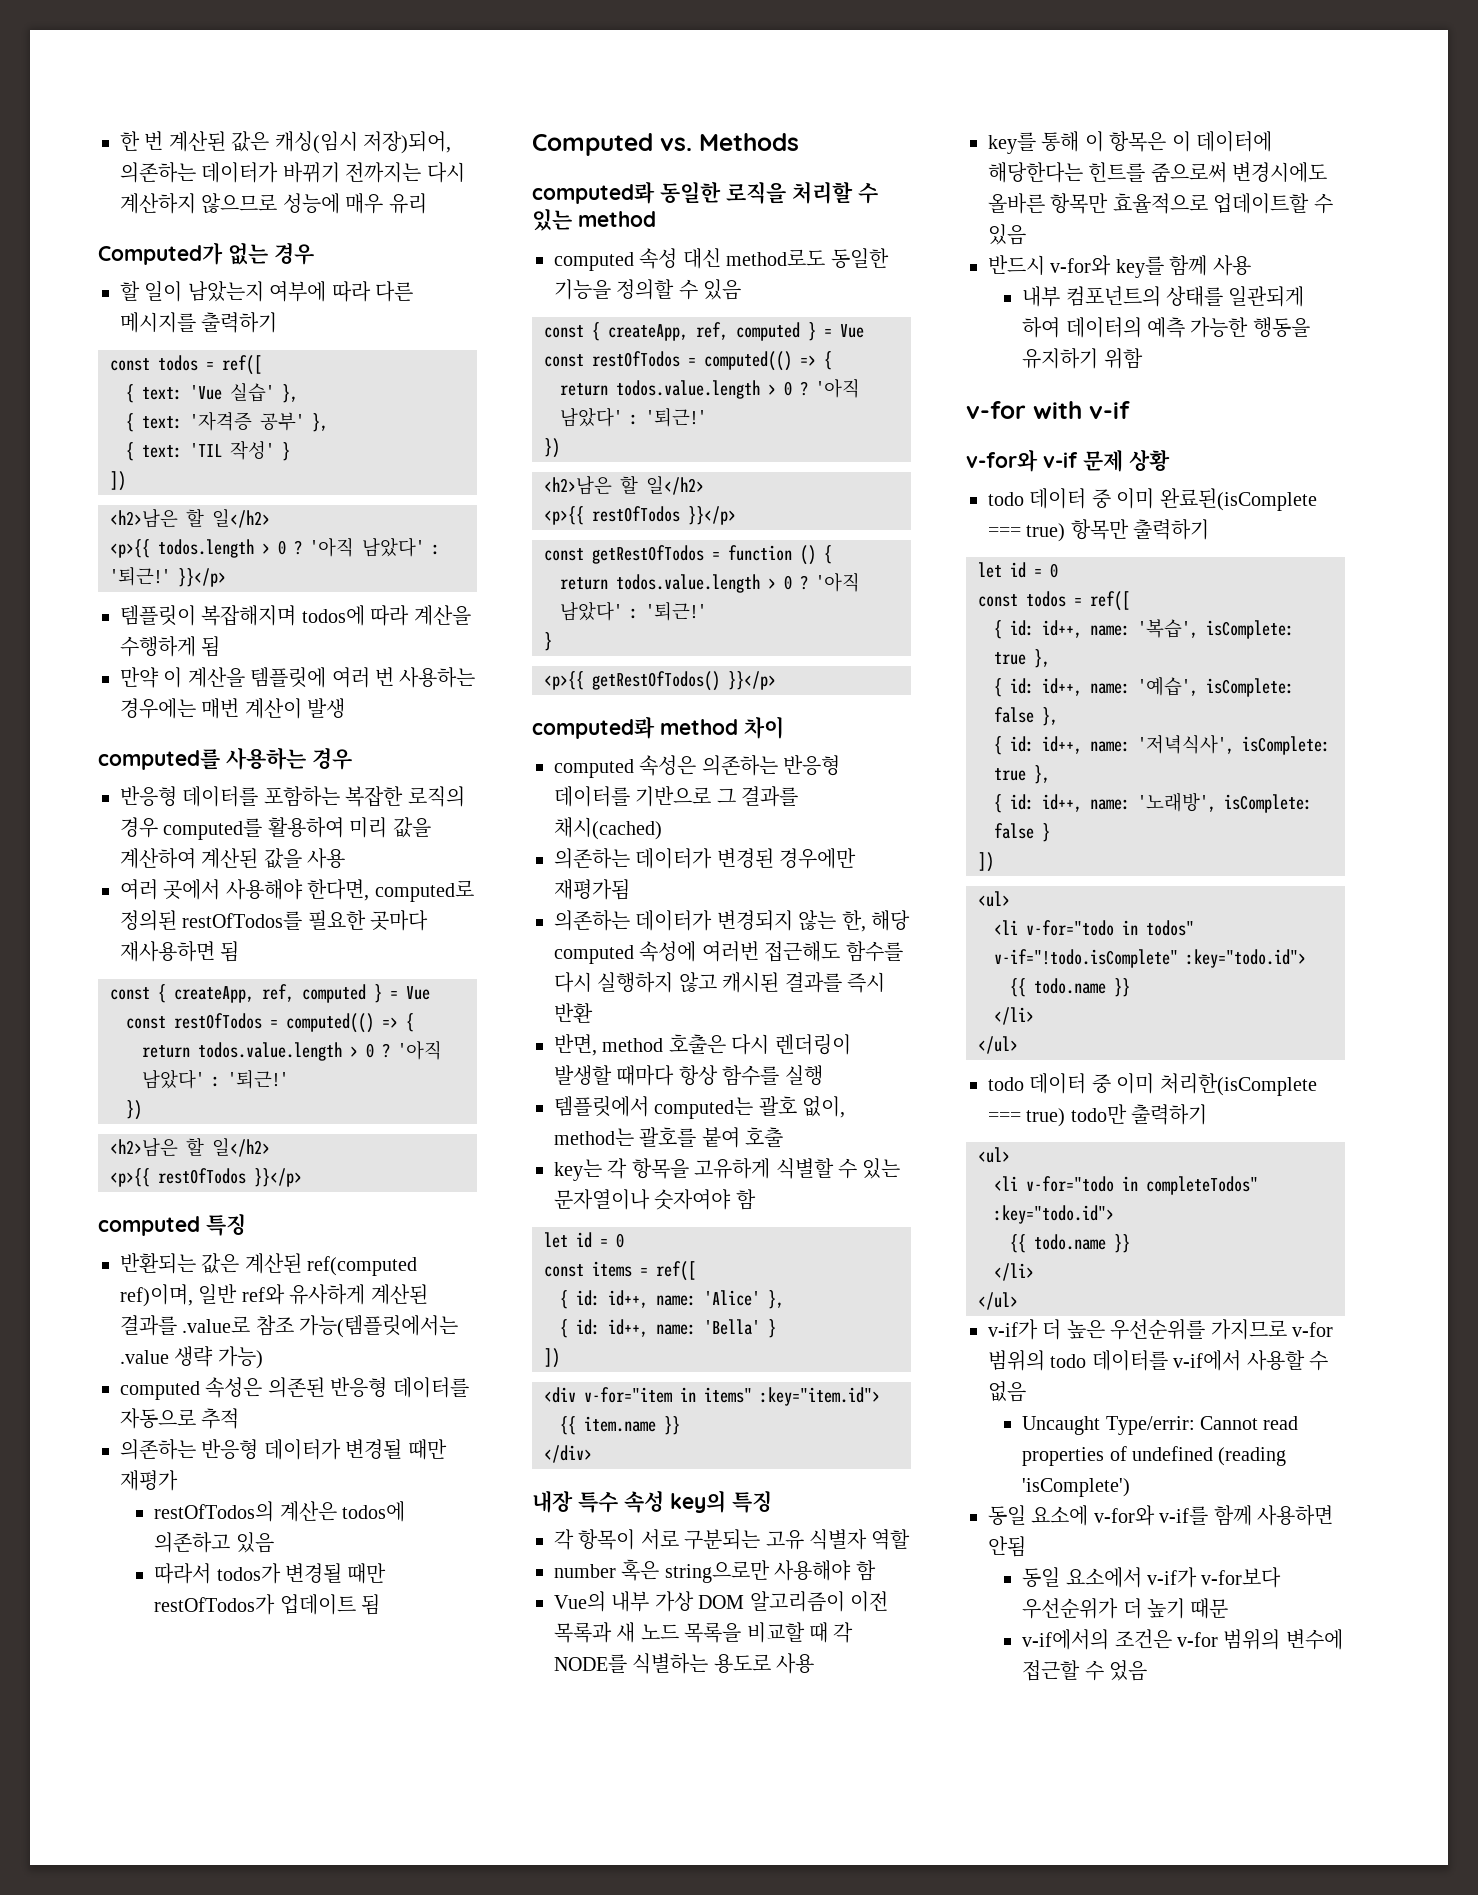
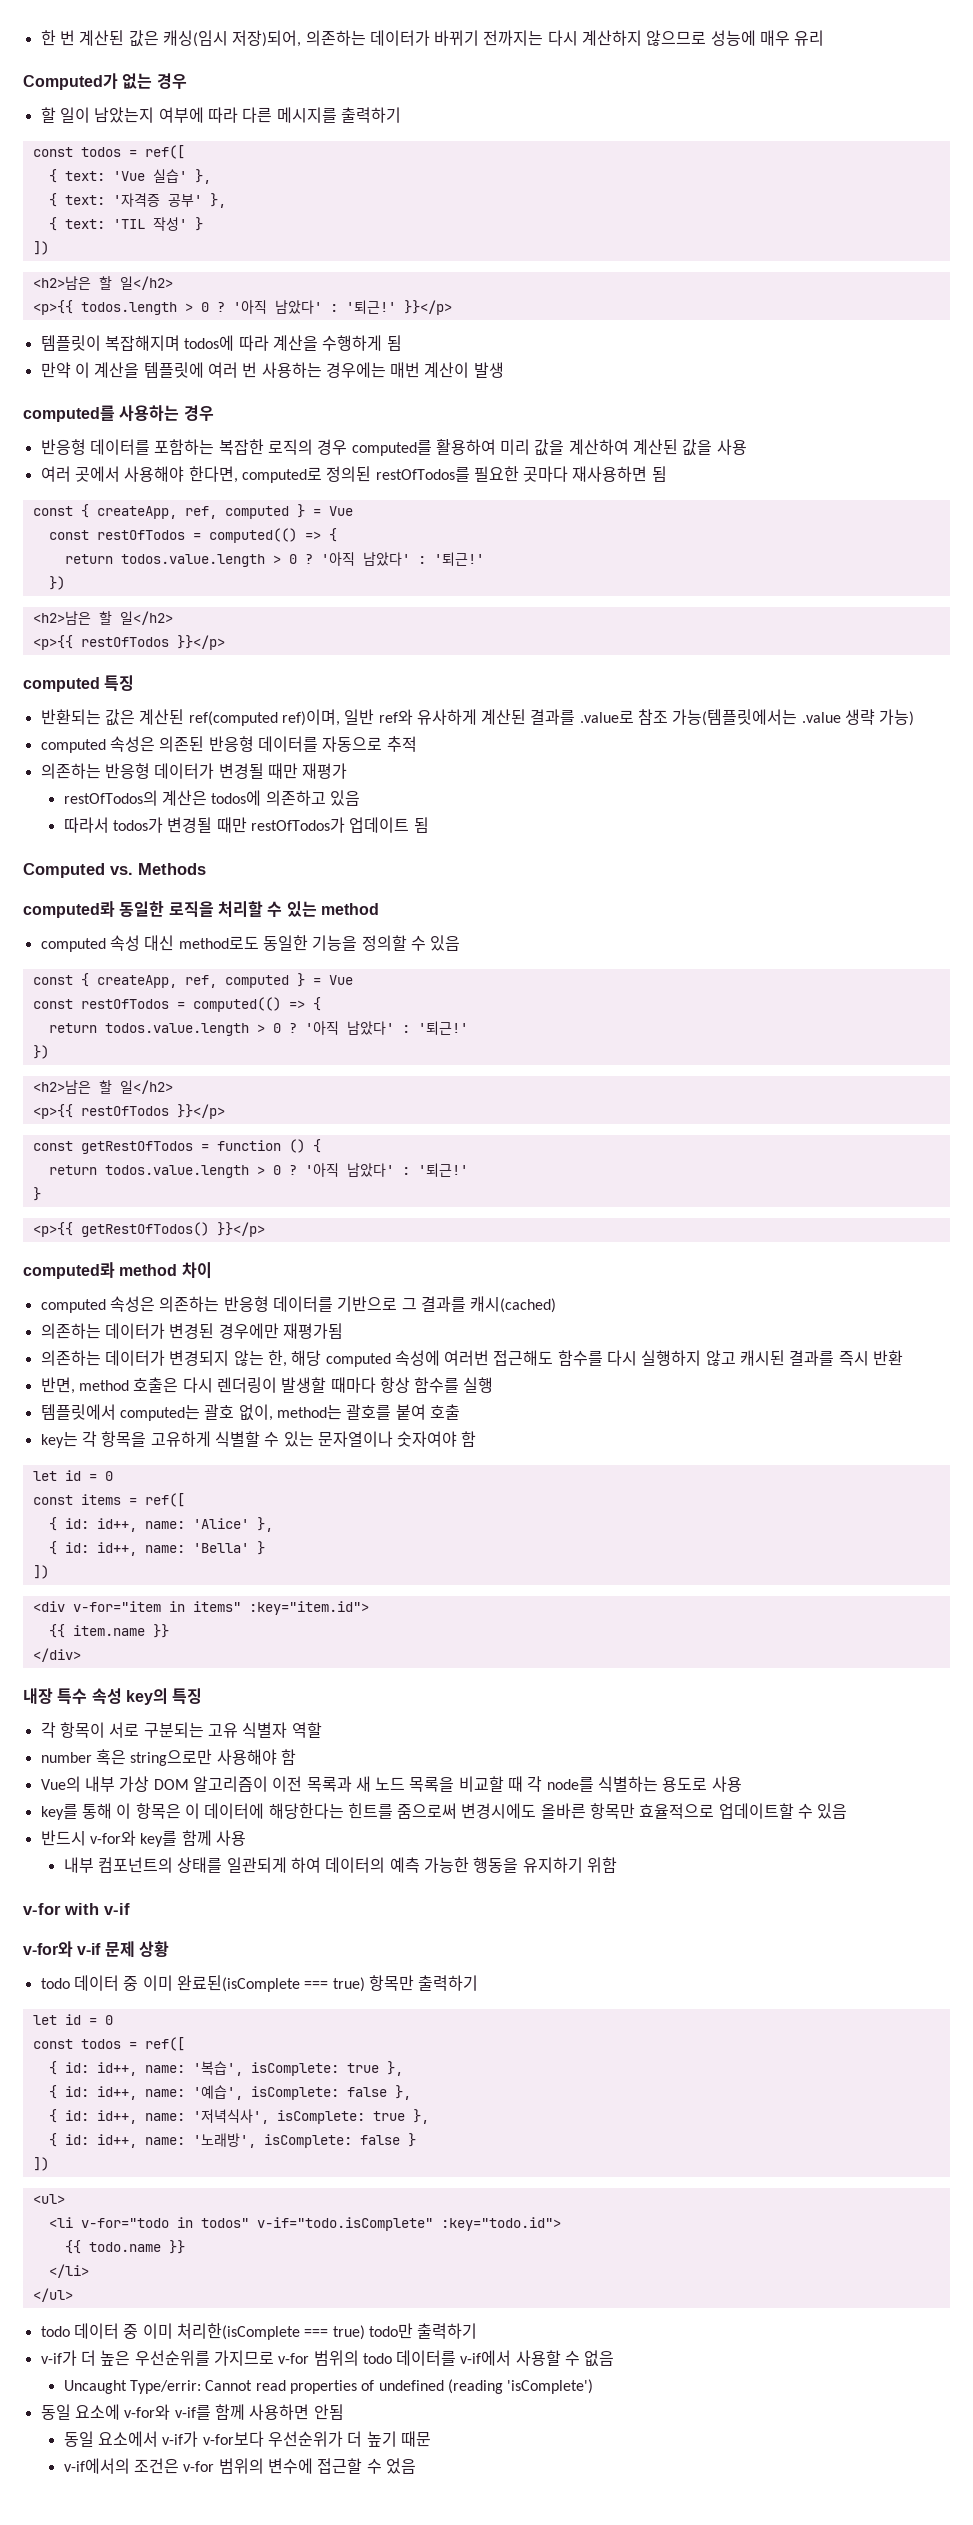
[554,817,662,840] 채시(cached) -> [470,1296,557,1313] 캐시(cached)
[554,1654,627,1673] NODE를 -> [546,1777,594,1792] node를
[994,949,1178,968] v-if="!todo.isComplete" -> [256,2217,433,2231] v-if="todo.isComplete"
[978,1147,1010,1163] [994,1176,1258,1195] [994,1205,1114,1224] [1010,1234,1130,1253] [994,1263,1034,1281] [978,1292,1018,1310] // <ul> // <li v-for="todo in completeTodos" :key="todo.id"> // {{ todo.name }} // </li> // </ul> -> (478, 2331) none

